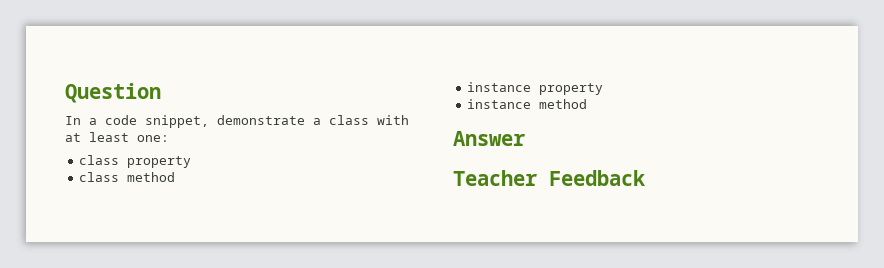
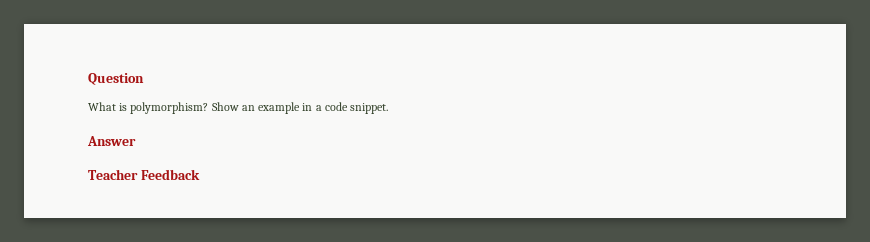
[65,115,409,128] [65,132,169,142] [79,155,192,168] [79,172,176,182] [467,82,604,95] [467,99,588,109] In a code snippet, demonstrate a class with at least one: // class property // class method // instance property // instance method -> [88,102,389,114] What is polymorphism? Show an example in a code snippet.

